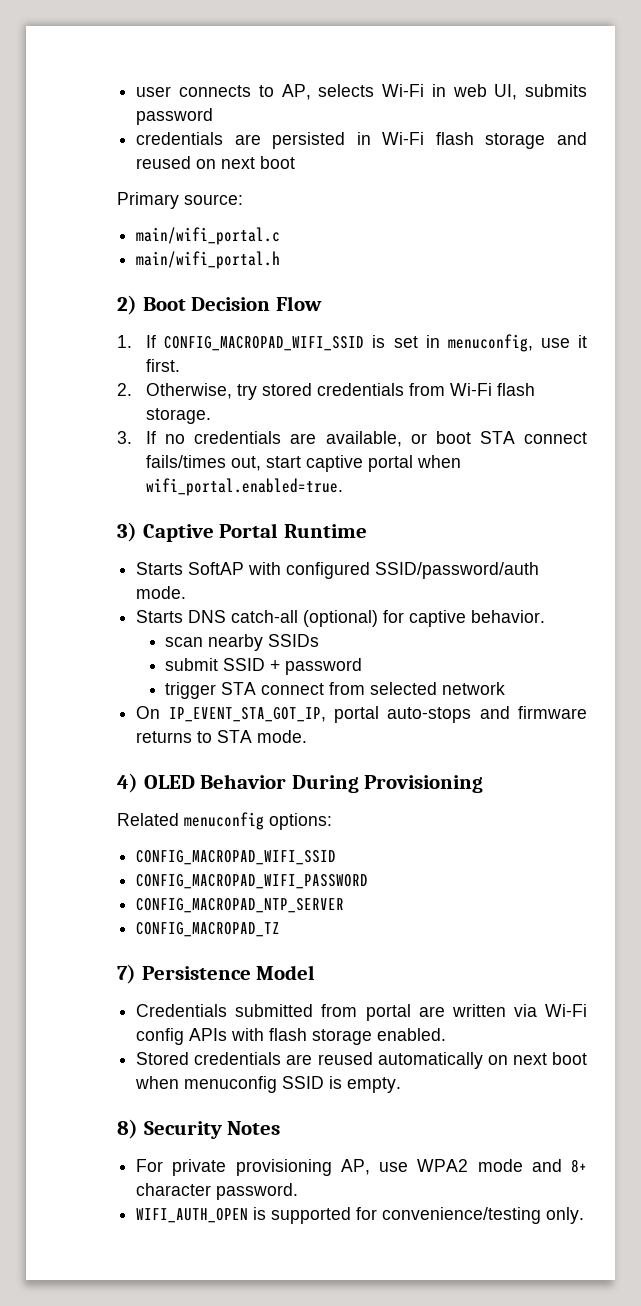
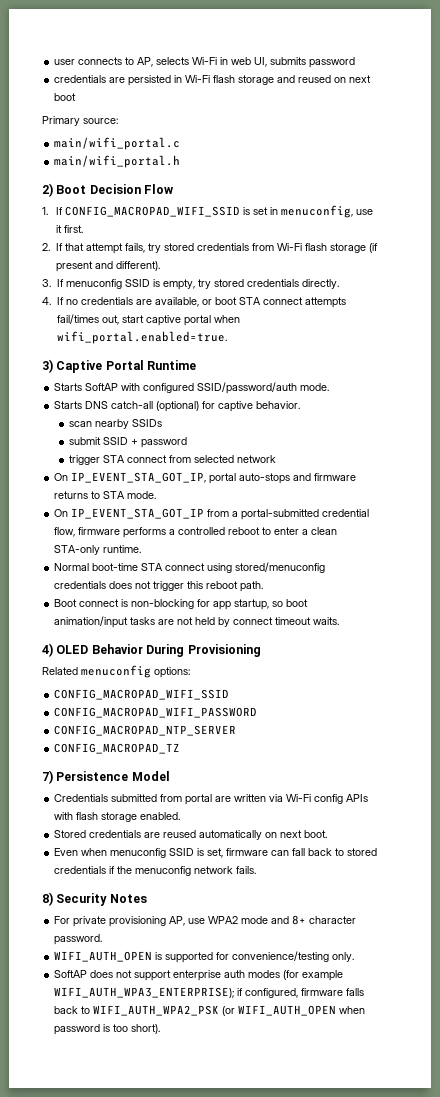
[146,383,233,399] Otherwise, -> [56,243,146,254] If that attempt fails,
[146,408,212,424] [117,431,132,444] storage. // 3. -> [330,243,379,253] [56,261,161,272] [42,279,339,290] [42,297,51,305] storage (if present and different). // 3. If menuconfig SSID is empty, try stored credentials directly. // 4.
[146,455,227,468] fails/times -> [304,297,346,308] [56,314,99,324] attempts fail/times
(308, 736) none -> [54,508,370,520] [54,527,338,538] [54,545,142,555] [54,562,326,573] [54,581,264,592] [54,599,309,610] [54,616,340,628] // On IP_EVENT_STA_GOT_IP from a portal-submitted credential flow, firmware performs a controlled reboot to enter a clean STA-only runtime. // Normal boot-time STA connect using stored/menuconfig credentials does not trigger this reboot path. // Boot connect is non-blocking for app startup, so boot animation/input tasks are not held by connect timeout waits.
[552,1052,587,1065] boot -> [304,830,328,838] [54,848,79,856] boot. // Even
[347,1077,402,1093] empty. -> [207,848,378,858] [54,866,257,876] set, firmware can fall back to stored credentials if the menuconfig network fails.
(585, 1215) none -> [54,970,344,981] [54,987,365,998] [54,1005,366,1016] [54,1024,161,1035] // SoftAP does not support enterprise auth modes (for example WIFI_AUTH_WPA3_ENTERPRISE); if configured, firmware falls back to WIFI_AUTH_WPA2_PSK (or WIFI_AUTH_OPEN when password is too short).

